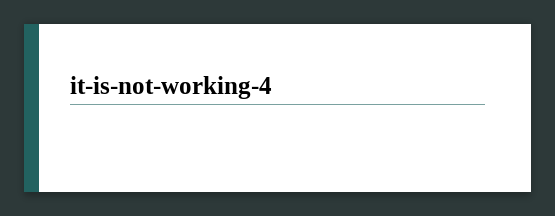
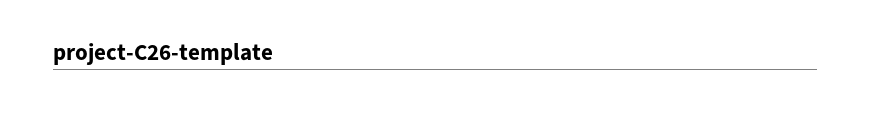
[70,76,272,99] it-is-not-working-4 -> [53,43,273,65] project-C26-template

